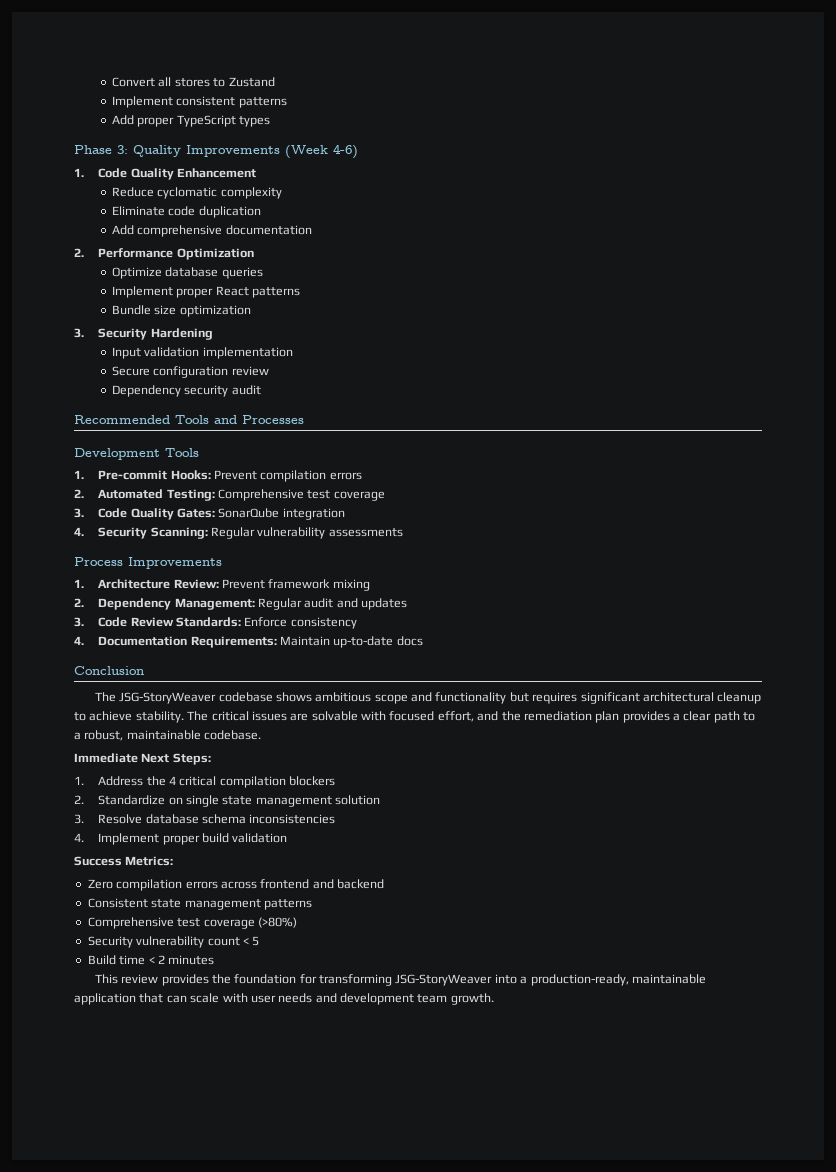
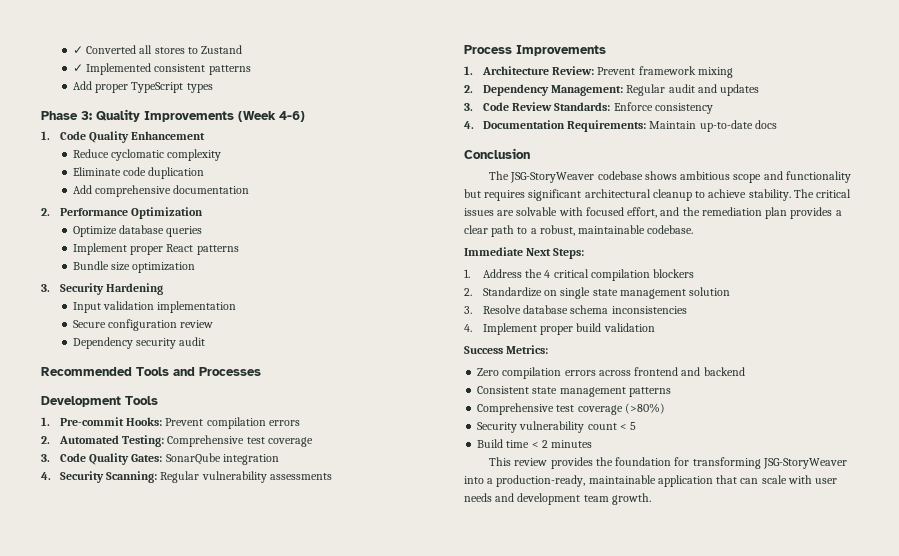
[112,77,156,87] Convert -> [73,45,137,54] ✓ Converted
[112,96,174,108] Implement -> [73,63,152,75] ✓ Implemented

